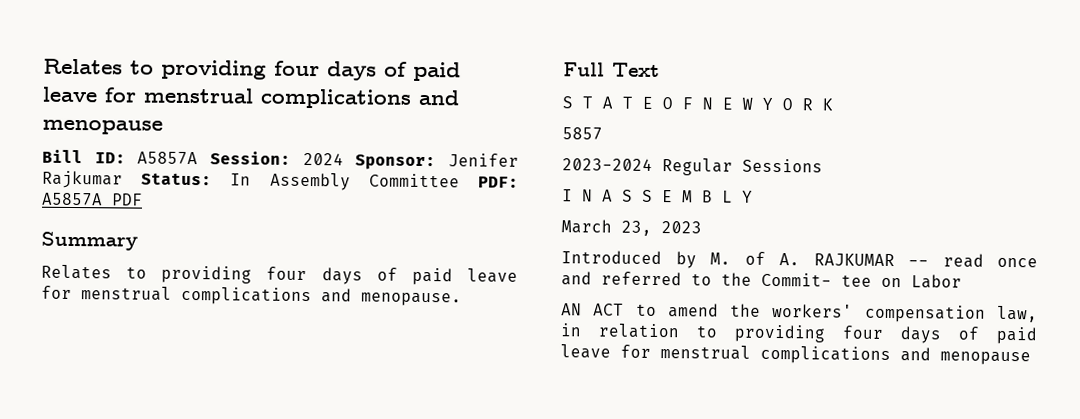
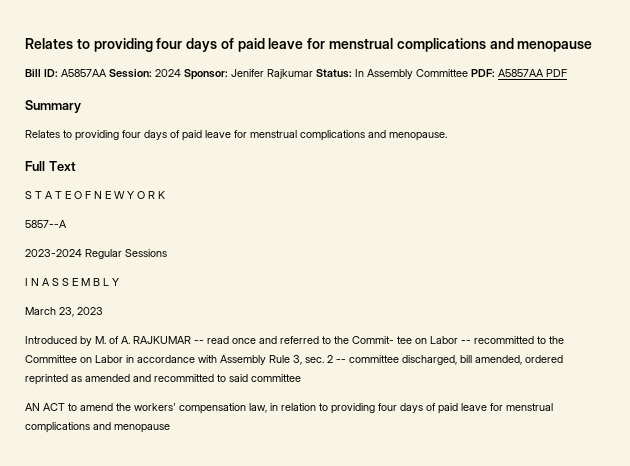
[137,151,199,165] A5857A -> [61,69,107,77] A5857AA
[42,192,103,206] A5857A -> [498,69,544,77] A5857AA
[562,127,603,140] 5857 -> [25,220,67,228] 5857--A
(962, 281) none -> [461,336,564,344] [25,355,563,365] [25,374,301,385] -- recommitted to the Committee on Labor in accordance with Assembly Rule 3, sec. 2 -- committee discharged, bill amended, ordered reprinted as amended and recommitted to said committee

